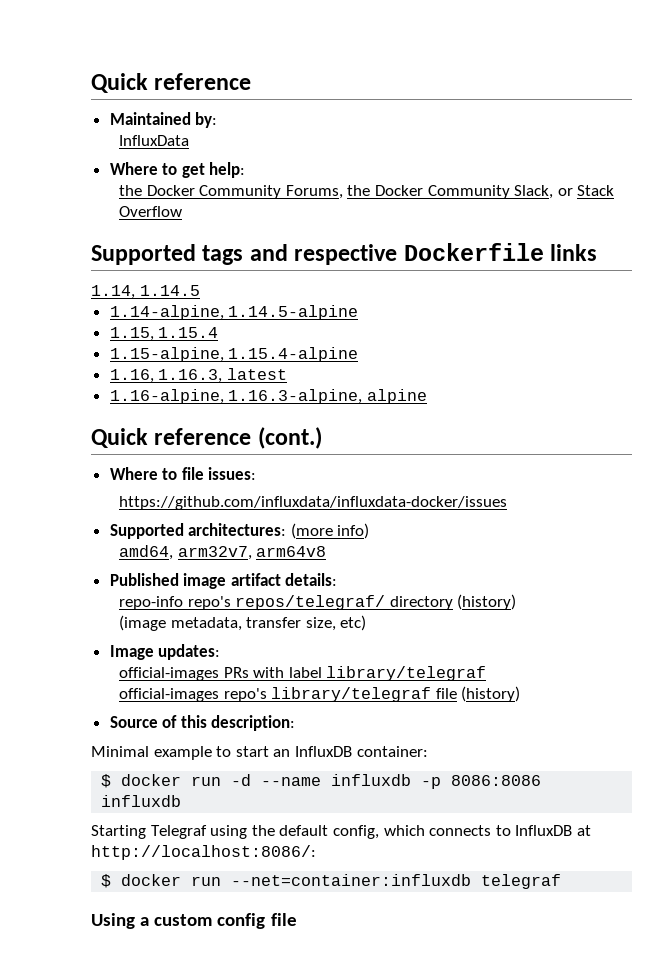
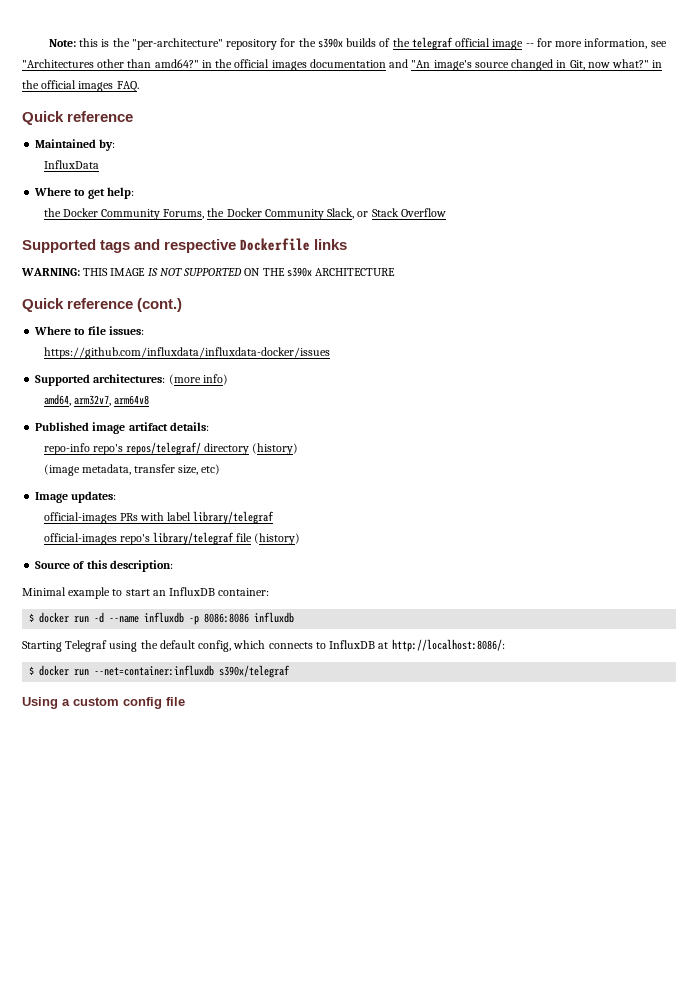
(91, 83) none -> [48,37,667,50] [22,59,663,71] [22,80,139,92] Note: this is the "per-architecture" repository for the s390x builds of the telegraf official image -- for more information, see "Architectures other than amd64?" in the official images documentation and "An image's source changed in Git, now what?" in the official images FAQ. //
[91,285,200,299] [109,305,359,320] [109,327,219,341] [109,347,359,362] [109,368,287,383] [109,389,427,404] 1.14, 1.14.5 // 1.14-alpine, 1.14.5-alpine // 1.15, 1.15.4 // 1.15-alpine, 1.15.4-alpine // 1.16, 1.16.3, latest // 1.16-alpine, 1.16.3-alpine, alpine -> [21,267,396,277] WARNING: THIS IMAGE IS NOT SUPPORTED ON THE s390x ARCHITECTURE
[481,874,562,889] telegraf -> [219,665,291,678] s390x/telegraf

